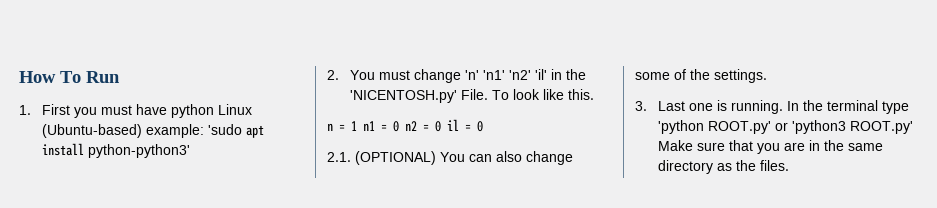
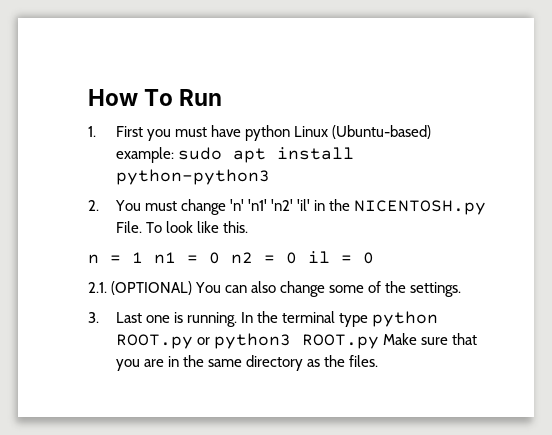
[208,124,243,135] 'sudo -> [177,147,222,160] sudo
[88,144,191,158] python-python3' -> [115,169,270,185] python-python3
[350,90,458,103] 'NICENTOSH.py' -> [354,200,487,215] NICENTOSH.py
[658,120,914,134] 'python ROOT.py' or 'python3 ROOT.py' -> [372,311,439,327] [115,333,379,349] python ROOT.py or python3 ROOT.py

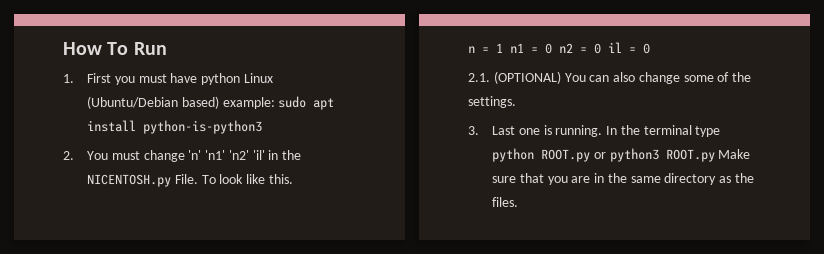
[332,125,432,139] (Ubuntu-based) -> [86,96,219,109] (Ubuntu/Debian based)
[115,169,270,185] python-python3 -> [142,120,262,134] python-is-python3

